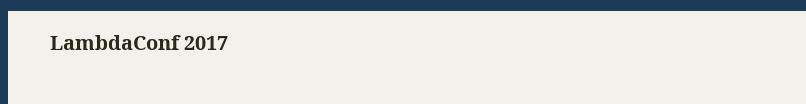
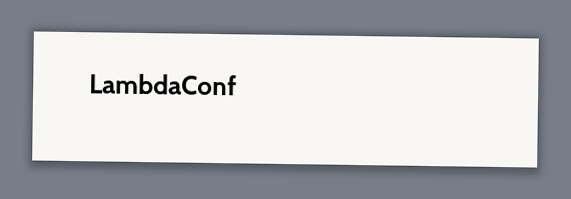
[184,36,229,50] 2017 -> (237, 84) none

